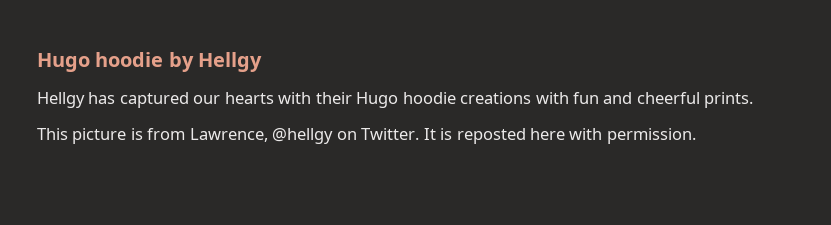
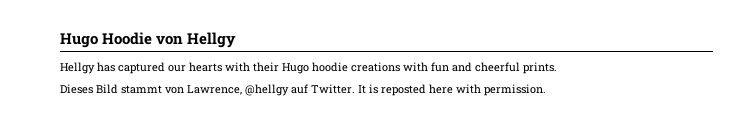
[37,52,194,72] Hugo hoodie by -> [60,32,184,48] Hugo Hoodie von
[37,128,186,144] This picture is from -> [60,84,184,94] Dieses Bild stammt von
[336,131,357,140] on -> [291,84,308,94] auf

